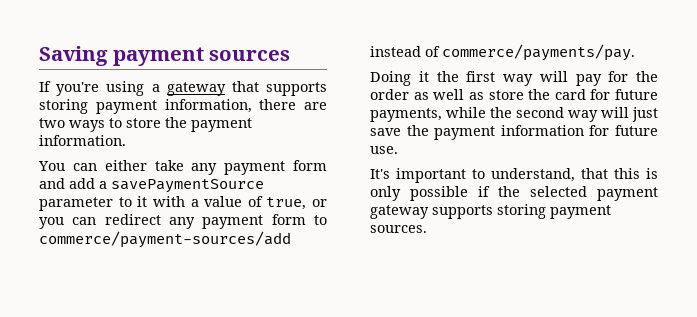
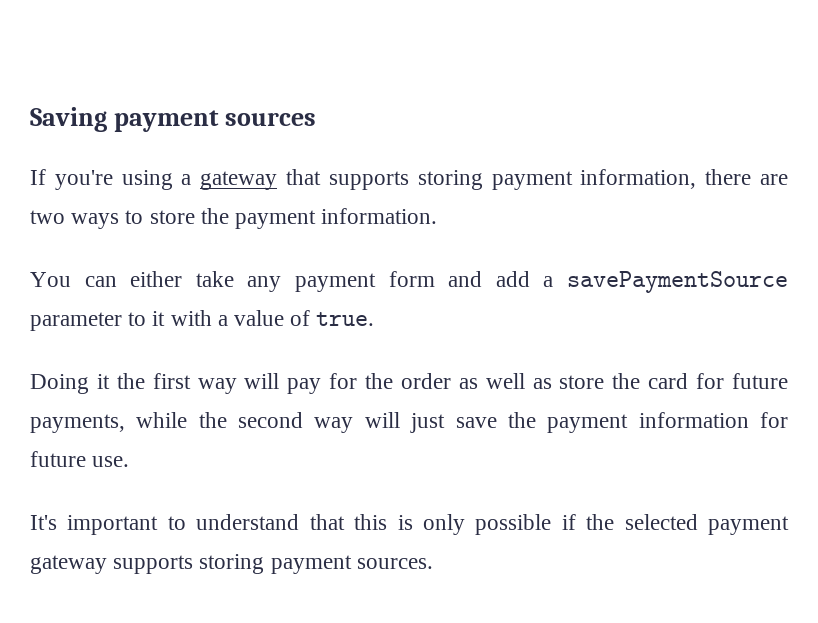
[266,197,327,210] [39,214,327,229] [39,231,291,248] [370,44,635,61] true, or you can redirect any payment form to commerce/payment-sources/add instead of commerce/payments/pay. -> [316,312,375,326] true.
[491,168,575,182] understand, -> [196,514,300,530] understand

